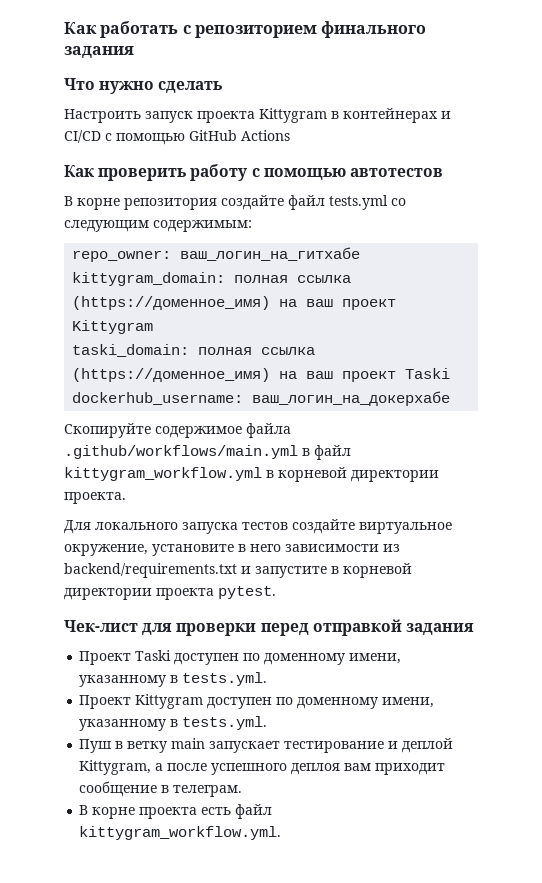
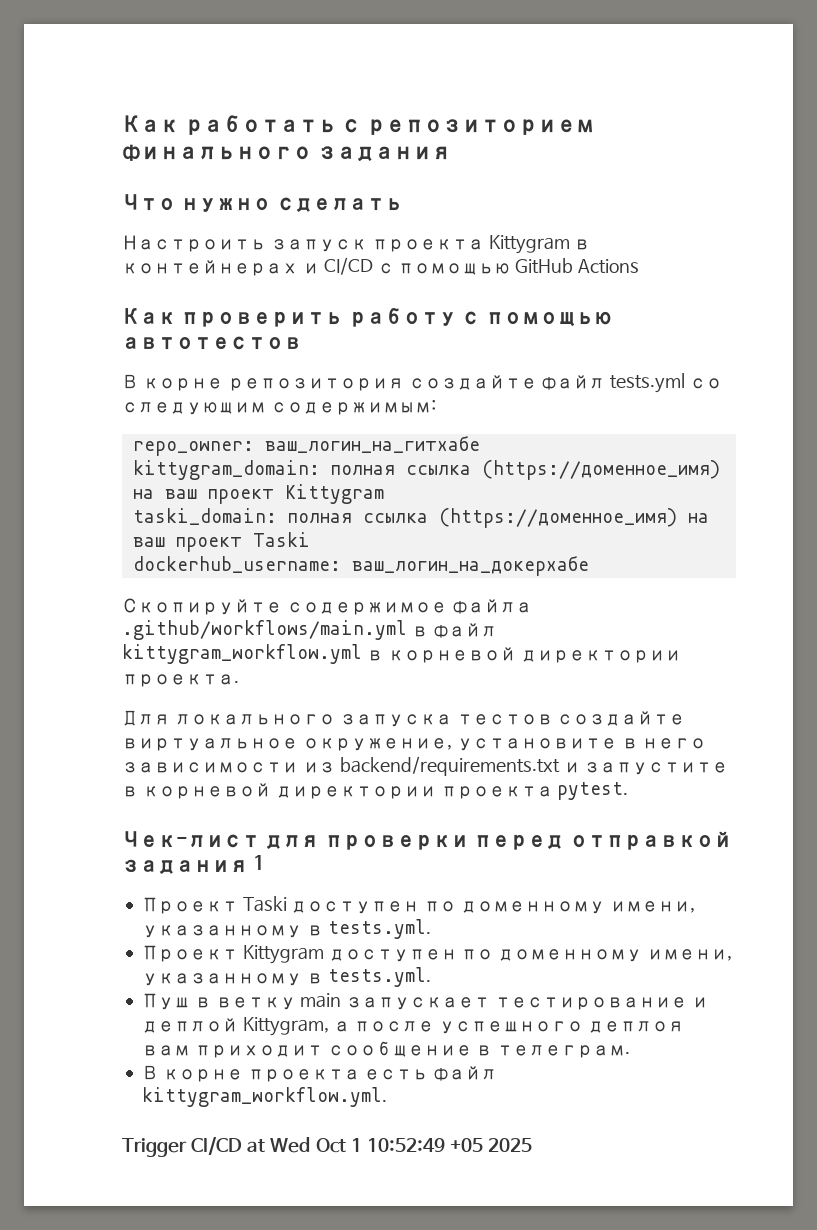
(474, 629) none -> [253,855,266,870] 1
(282, 833) none -> [122,1136,533,1157] // Trigger CI/CD at Wed Oct 1 10:52:49 +05 2025

